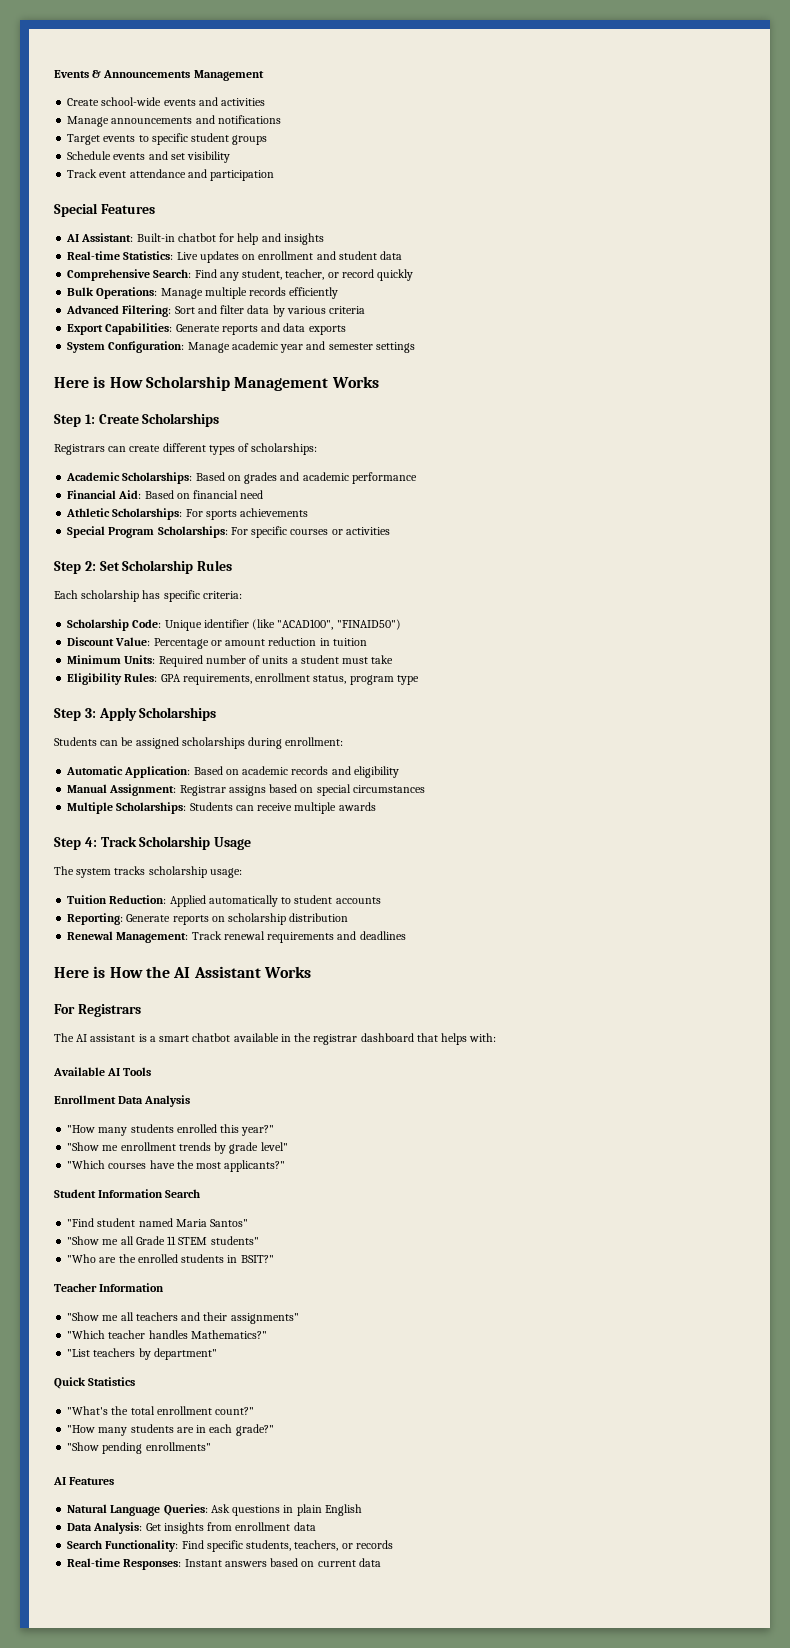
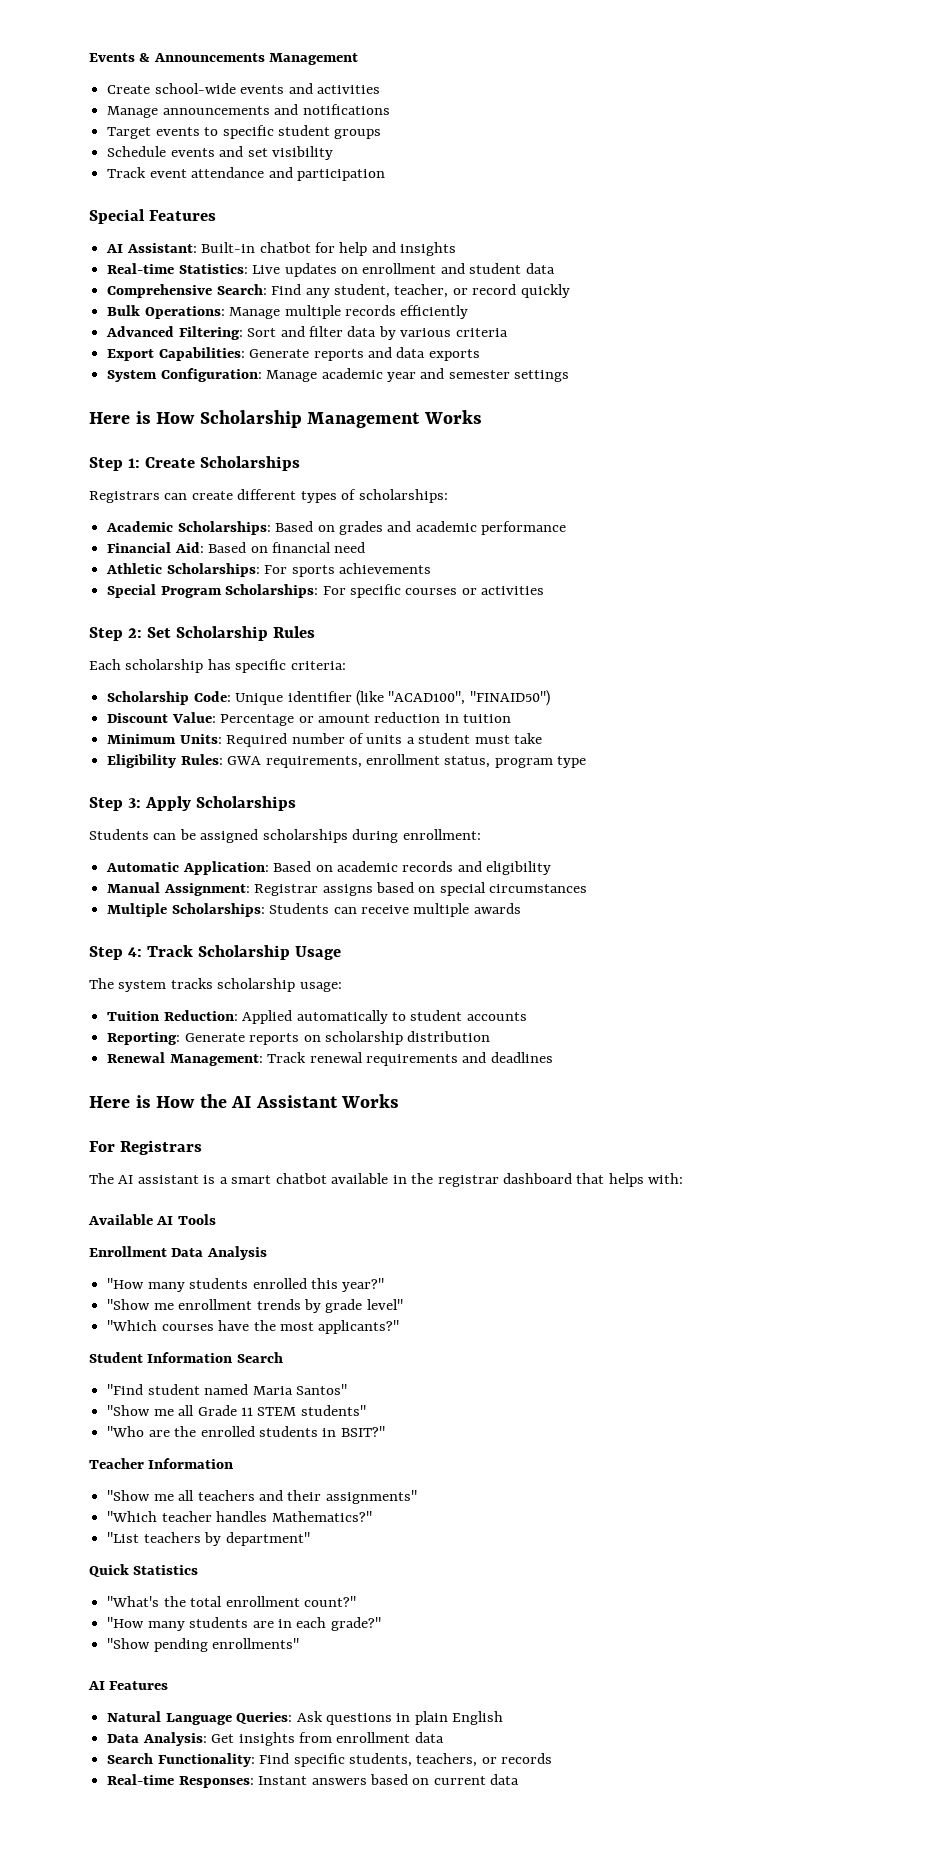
[160,674,181,682] GPA -> [227,756,262,765] GWA

